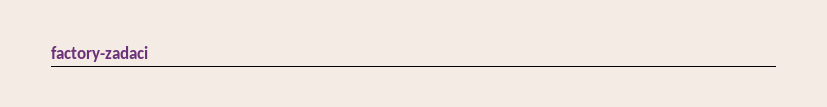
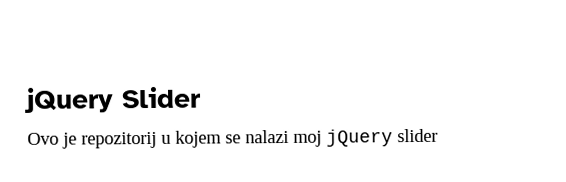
[51,46,148,62] factory-zadaci -> [24,86,201,113] [27,128,438,149] jQuery Slider // Ovo je repozitorij u kojem se nalazi moj jQuery slider

